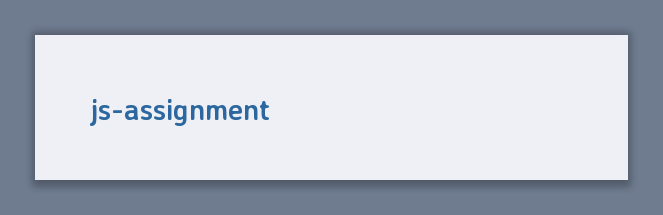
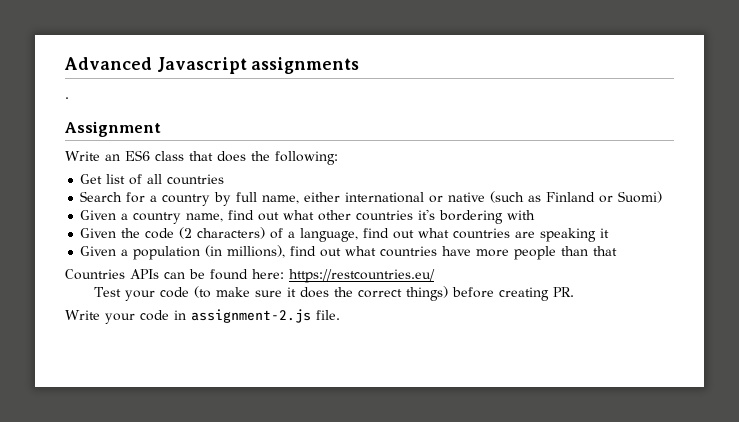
[90,99,270,126] js-assignment -> [64,57,360,74] [65,97,69,99] [65,121,161,137] [65,150,338,165] [80,174,225,185] [80,191,663,206] [80,209,536,224] [80,227,610,242] [80,245,618,260] [65,269,435,283] [93,286,574,301] [65,309,340,324] Advanced Javascript assignments // . // Assignment // Write an ES6 class that does the following: // Get list of all countries // Search for a country by full name, either international or native (such as Finland or Suomi) // Given a country name, find out what other countries it's bordering with // Given the code (2 characters) of a language, find out what countries are speaking it // Given a population (in millions), find out what countries have more people than that // Countries APIs can be found here: https://restcountries.eu/ // Test your code (to make sure it does the correct things) before creating PR. // Write your code in assignment-2.js file.

